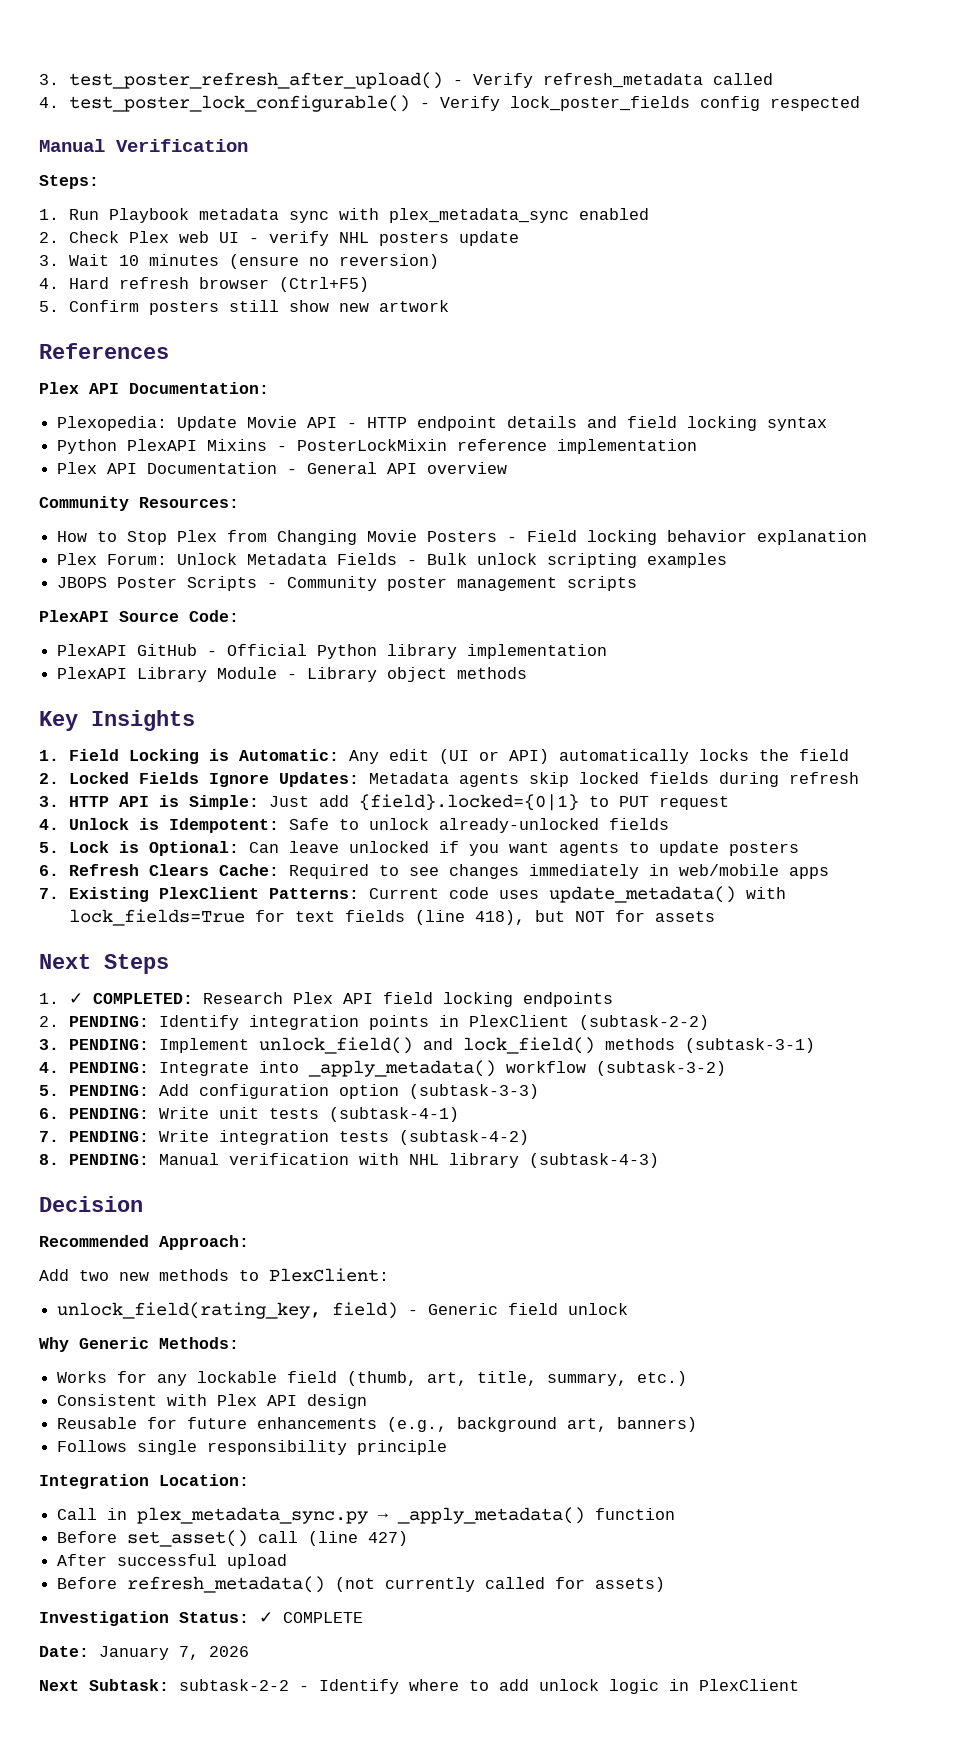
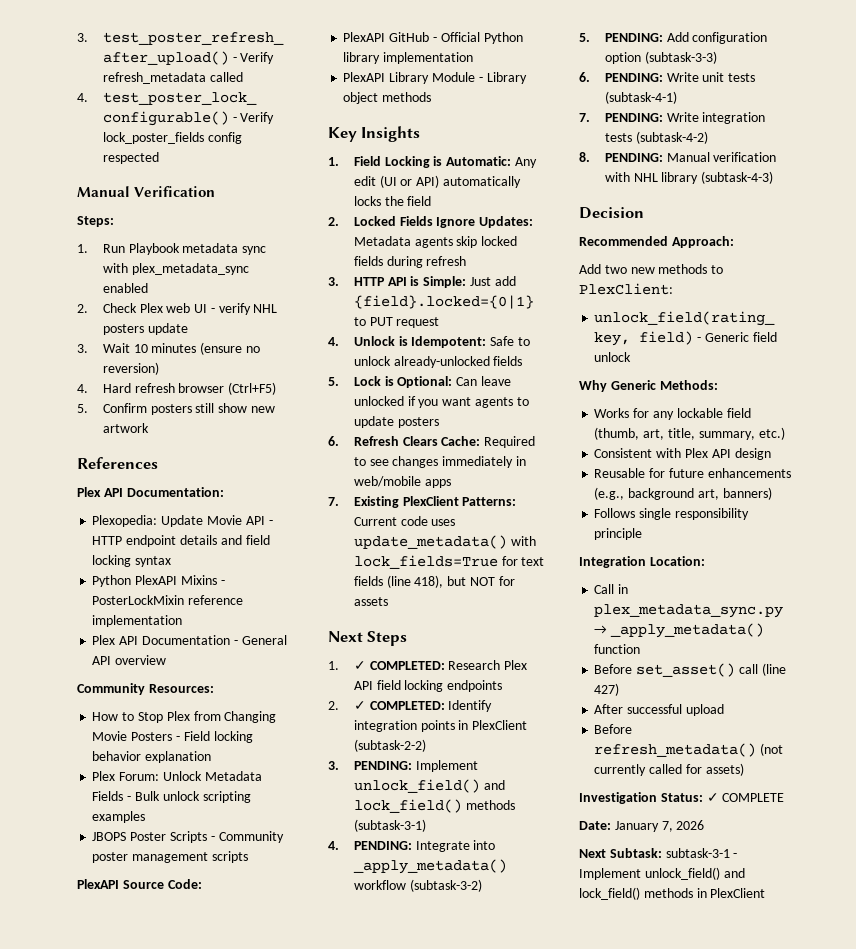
[69,1016,150,1027] PENDING: -> [353,701,445,710] ✓ COMPLETED:
[179,1679,659,1694] subtask-2-2 - Identify where to add unlock logic -> [665,848,738,858] [579,867,745,880] [579,887,693,900] subtask-3-1 - Implement unlock_field() and lock_field() methods

